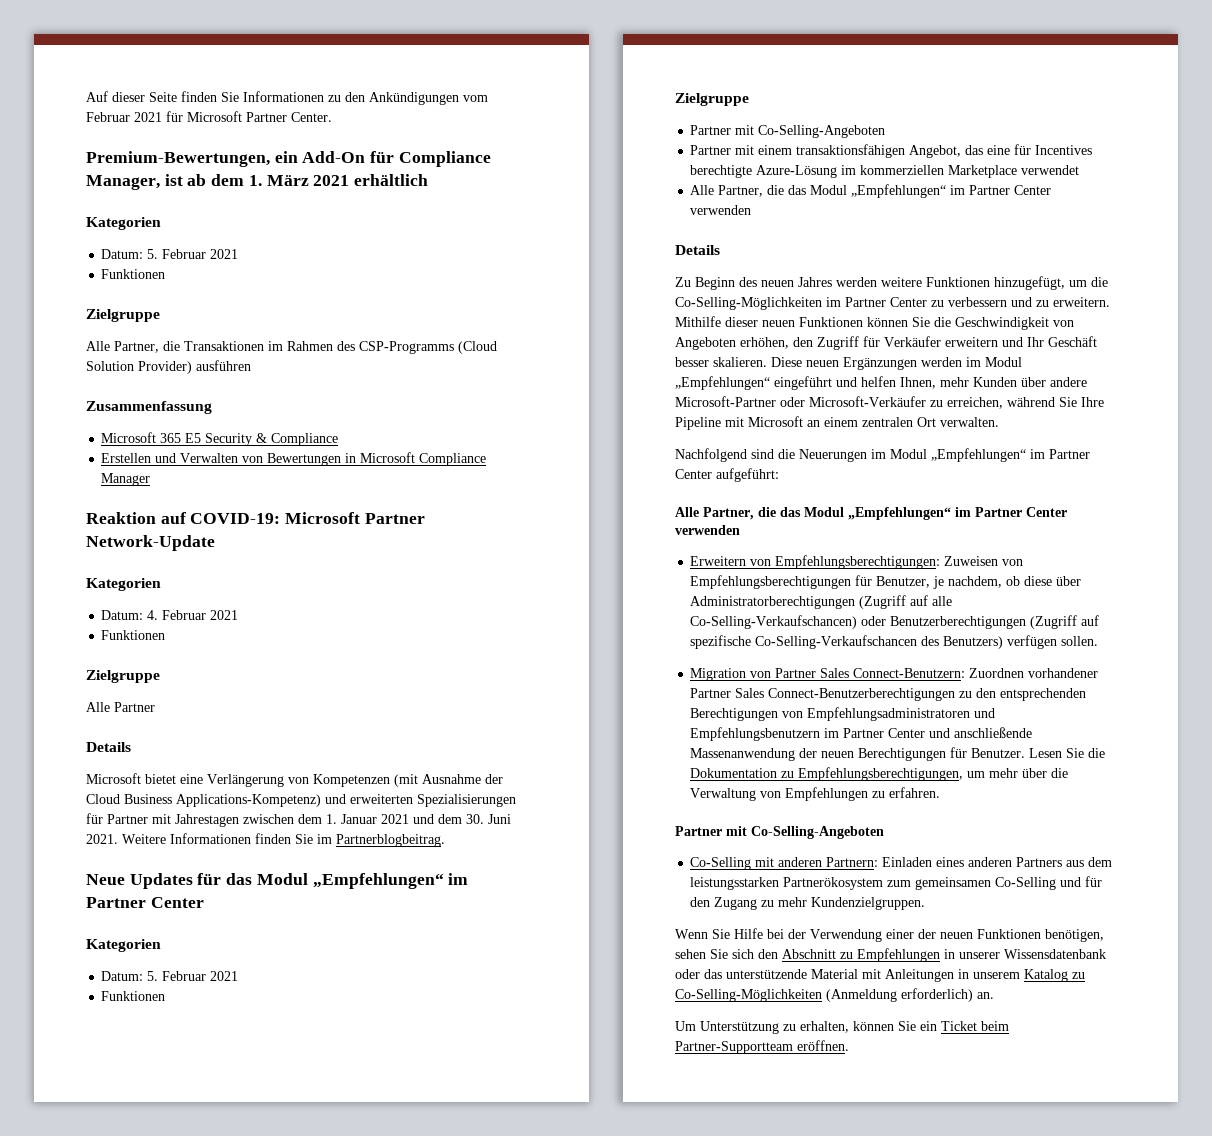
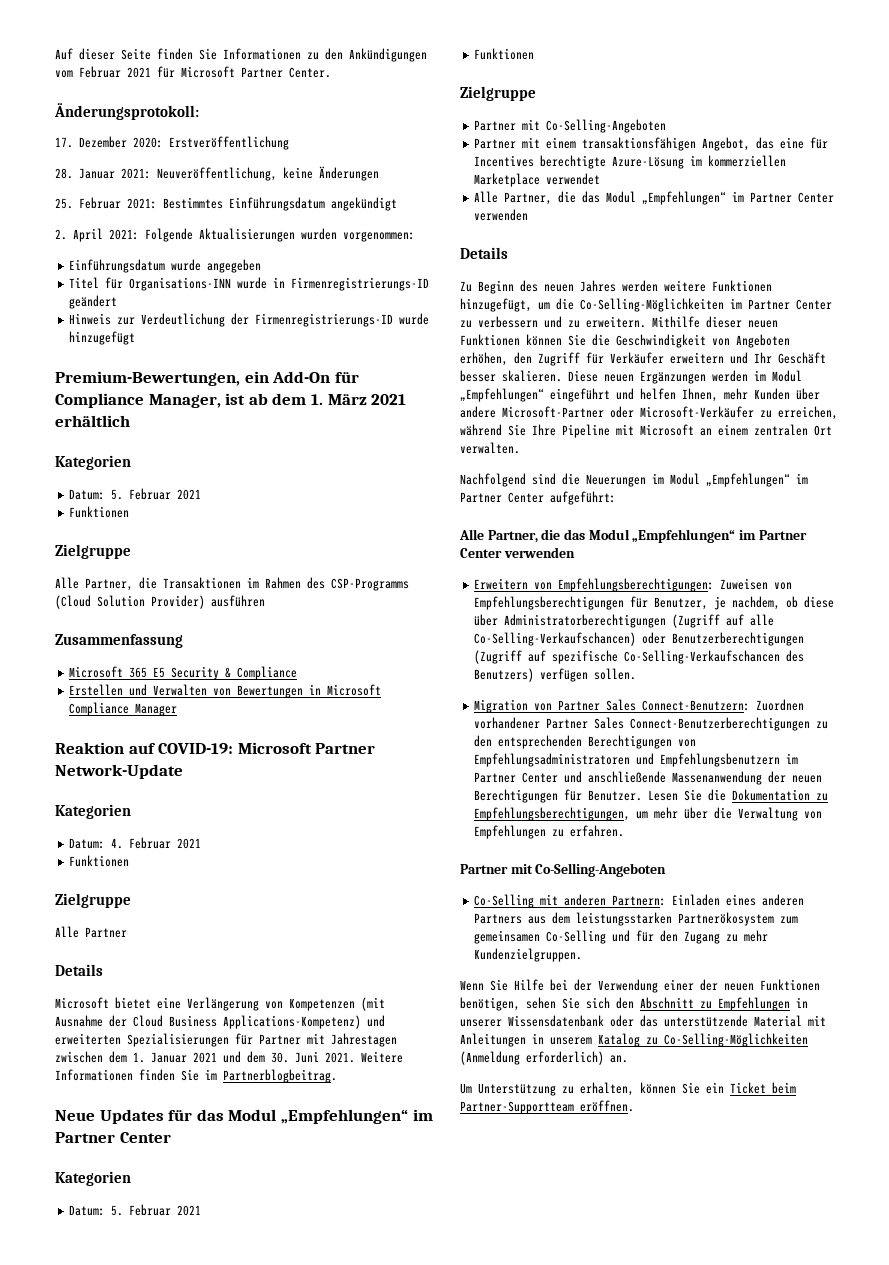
(332, 117) none -> [54,103,199,120] [55,136,289,150] [55,166,379,181] [55,197,397,211] [55,228,415,242] [69,259,262,273] [69,277,430,291] [69,295,118,309] [69,313,430,327] [69,331,136,345] // Änderungsprotokoll: // 17. Dezember 2020: Erstveröffentlichung // 28. Januar 2021: Neuveröffentlichung, keine Änderungen // 25. Februar 2021: Bestimmtes Einführungsdatum angekündigt // 2. April 2021: Folgende Aktualisierungen wurden vorgenommen: // Einführungsdatum wurde angegeben // Titel für Organisations-INN wurde in Firmenregistrierungs-ID geändert // Hinweis zur Verdeutlichung der Firmenregistrierungs-ID wurde hinzugefügt

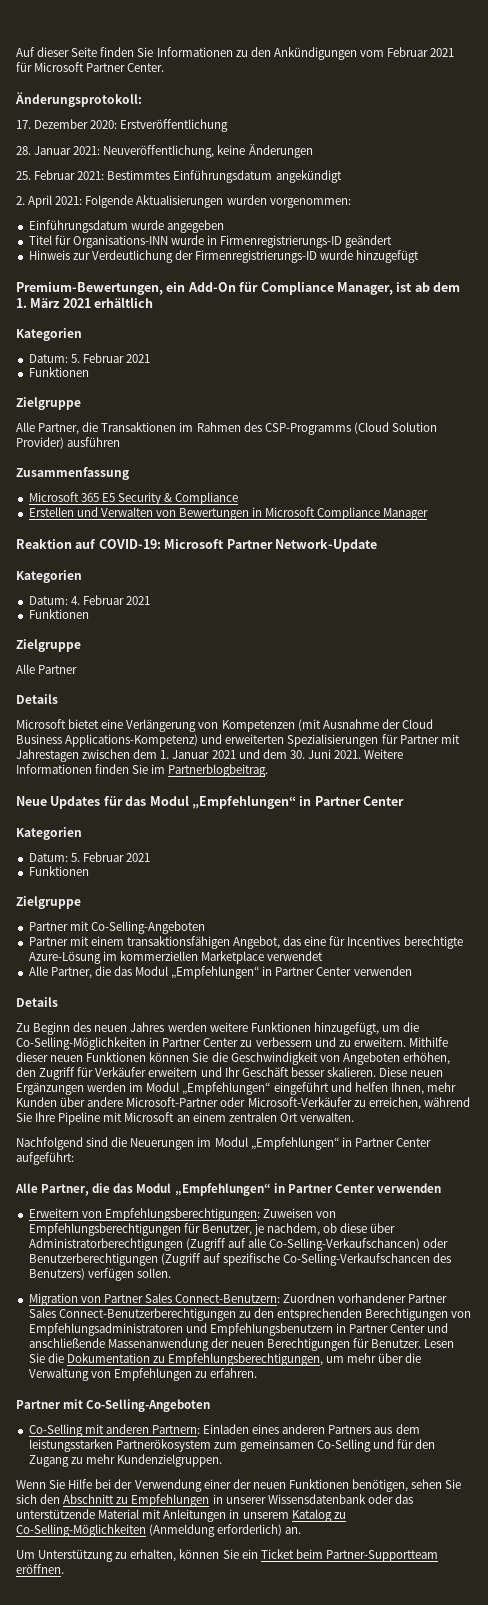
[412,1109,433,1121] im -> [299,796,312,806] in
[732,191,745,202] im -> [262,966,273,976] in
[730,298,742,309] im -> [149,1037,160,1047] in
[796,473,808,484] im -> [341,1137,352,1147] in
[738,530,756,540] im -> [273,1183,285,1193] in
[786,753,799,764] im -> [335,1323,346,1333] in

